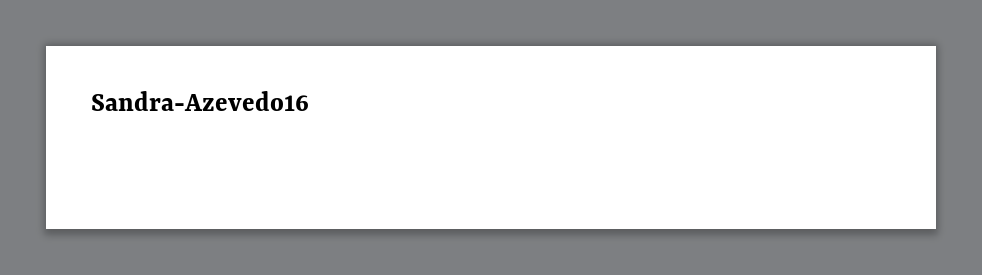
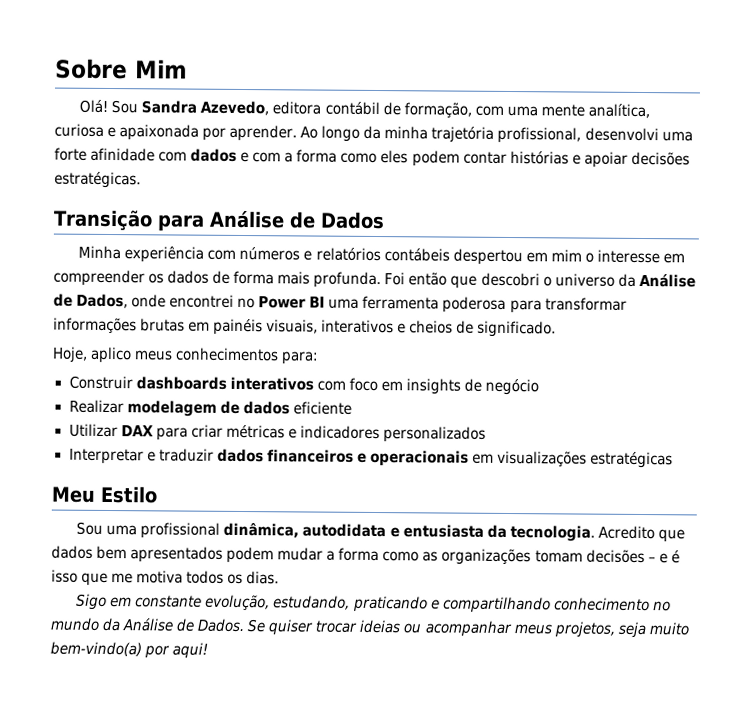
[91,91,309,111] Sandra-Azevedo16 -> [55,58,188,80] [79,99,650,119] [54,123,693,144] [54,147,690,168] [54,171,141,189] [53,209,385,232] [78,245,685,266] [53,269,696,289] [53,293,627,314] [53,317,557,338] [52,346,320,365] [68,375,539,396] [68,399,352,417] [68,423,486,443] [68,448,673,469] [51,485,158,504] [76,521,685,543] [51,545,680,566] [51,569,280,587] [76,593,671,614] [50,617,689,639] [50,641,209,659] Sobre Mim // Olá! Sou Sandra Azevedo, editora contábil de formação, com uma mente analítica, curiosa e apaixonada por aprender. Ao longo da minha trajetória profissional, desenvolvi uma forte afinidade com dados e com a forma como eles podem contar histórias e apoiar decisões estratégicas. // Transição para Análise de Dados // Minha experiência com números e relatórios contábeis despertou em mim o interesse em compreender os dados de forma mais profunda. Foi então que descobri o universo da Análise de Dados, onde encontrei no Power BI uma ferramenta poderosa para transformar informações brutas em painéis visuais, interativos e cheios de significado. // Hoje, aplico meus conhecimentos para: // Construir dashboards interativos com foco em insights de negócio // Realizar modelagem de dados eficiente // Utilizar DAX para criar métricas e indicadores personalizados // Interpretar e traduzir dados financeiros e operacionais em visualizações estratégicas // Meu Estilo // Sou uma profissional dinâmica, autodidata e entusiasta da tecnologia. Acredito que dados bem apresentados podem mudar a forma como as organizações tomam decisões – e é isso que me motiva todos os dias. // Sigo em constante evolução, estudando, praticando e compartilhando conhecimento no mundo da Análise de Dados. Se quiser trocar ideias ou acompanhar meus projetos, seja muito bem-vindo(a) por aqui!

